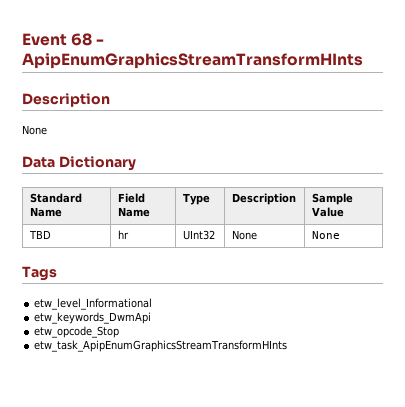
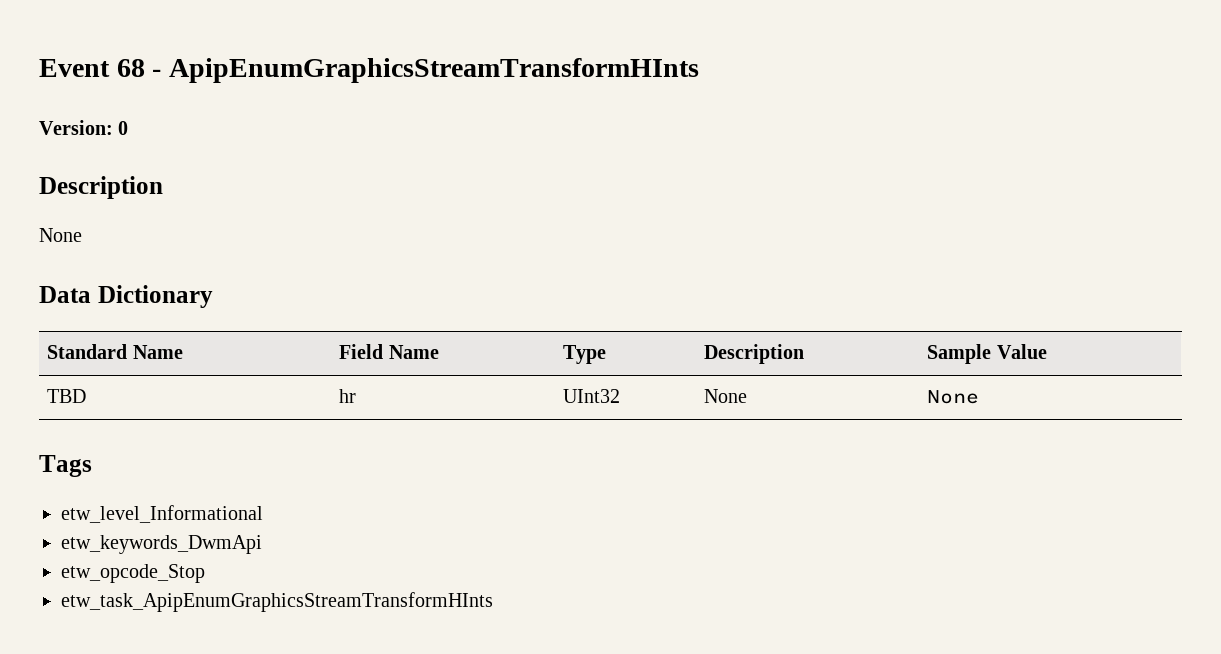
(363, 61) none -> [39,120,129,135] // Version: 0

